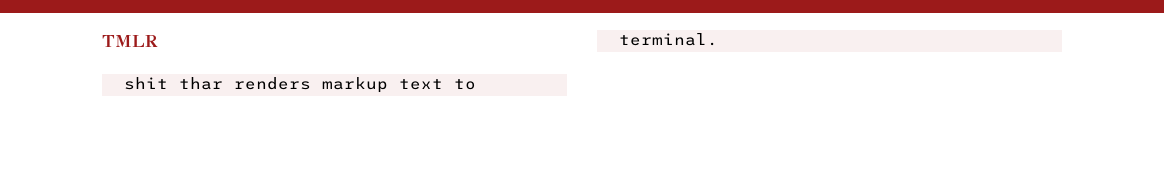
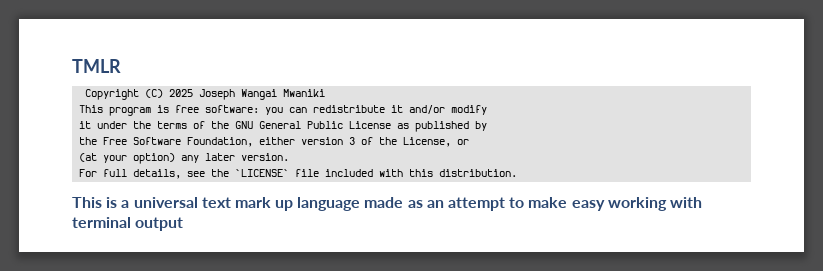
[124,77,477,93] [619,33,719,46] shit thar renders markup text to terminal. -> [84,89,325,100] [78,105,487,116] [78,121,487,132] [78,137,469,147] [78,153,289,164] [78,169,517,179] [72,197,702,211] [72,217,184,231] Copyright (C) 2025 Joseph Wangai Mwaniki // This program is free software: you can redistribute it and/or modify // it under the terms of the GNU General Public License as published by // the Free Software Foundation, either version 3 of the License, or // (at your option) any later version. // For full details, see the `LICENSE` file included with this distribution. // This is a universal text mark up language made as an attempt to make easy working with terminal output

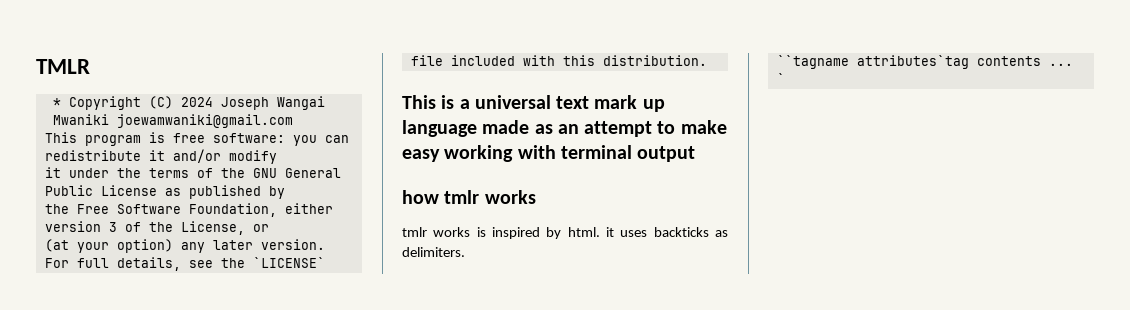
(121, 66) none -> [52,98,61,107] *
[168,89,193,97] 2025 -> [180,97,213,107] 2024
(325, 93) none -> [116,114,293,128] joewamwaniki@gmail.com
(184, 224) none -> [402,190,536,204] [402,227,728,239] [402,247,465,257] [776,55,1073,69] [776,73,785,84] // how tmlr works // tmlr works is inspired by html. it uses backticks as delimiters. // ``tagname attributes`tag contents ... `

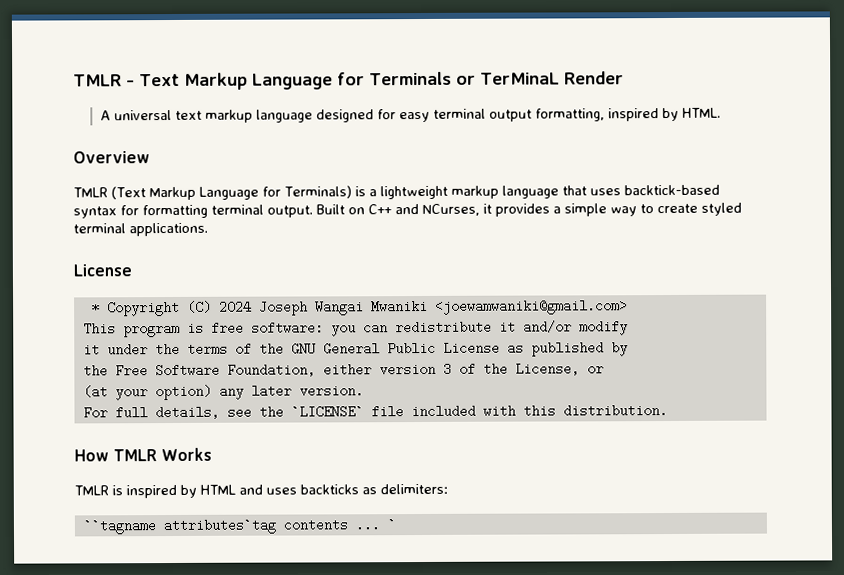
[36,59,90,74] TMLR -> [73,71,624,90] [100,107,722,123] [73,151,150,164] [73,184,720,201] [73,202,742,219] [73,222,208,237] [73,264,132,277] TMLR - Text Markup Language for Terminals or TerMinaL Render // A universal text markup language designed for easy terminal output formatting, inspired by HTML. // Overview // TMLR (Text Markup Language for Terminals) is a lightweight markup language that uses backtick-based syntax for formatting terminal output. Built on C++ and NCurses, it provides a simple way to create styled terminal applications. // License
[116,114,293,128] joewamwaniki@gmail.com -> [434,299,628,315] <joewamwaniki@gmail.com>
[402,95,665,112] [402,120,727,137] [402,145,696,162] [402,190,536,204] [402,227,471,237] This is a universal text mark up language made as an attempt to make easy working with terminal output // how tmlr works // tmlr works -> [74,447,212,462] [74,485,109,496] How TMLR Works // TMLR
[567,227,614,237] html. it -> [200,484,263,495] HTML and
[402,247,465,257] delimiters. -> [380,483,448,495] delimiters:

